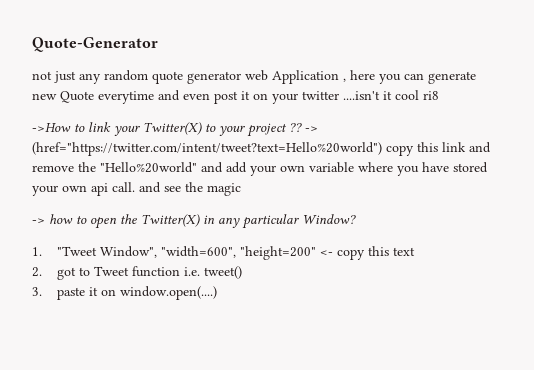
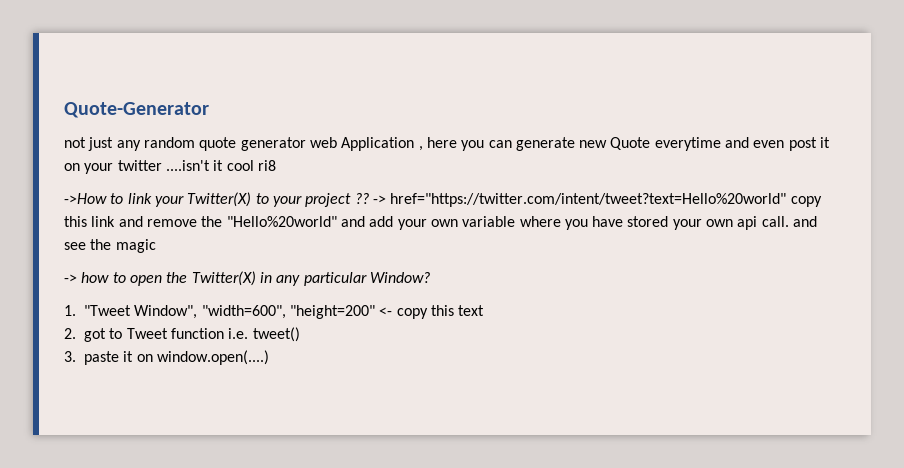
[32,142,382,156] (href="https://twitter.com/intent/tweet?text=Hello%20world") -> [390,193,787,207] href="https://twitter.com/intent/tweet?text=Hello%20world"

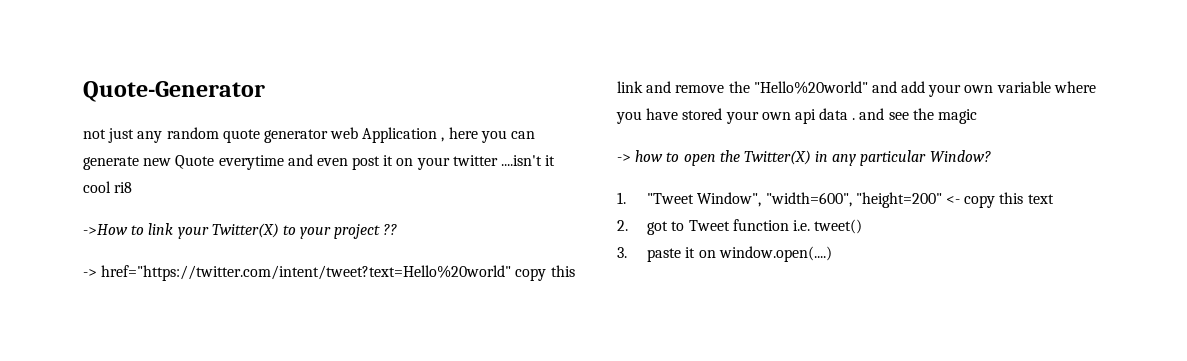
(369, 198) none -> (398, 229) //
[761,216,789,227] call. -> [819,108,856,120] data .

